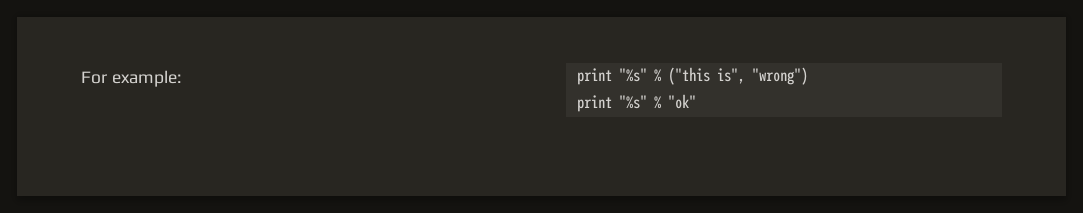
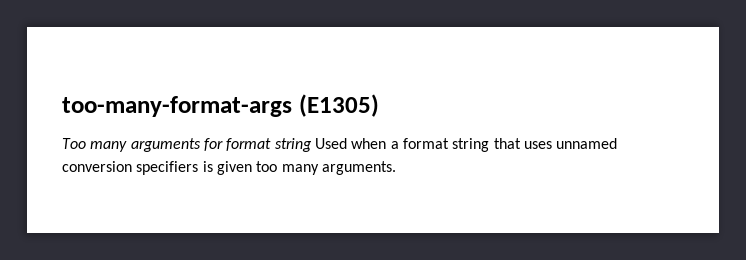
[81,70,181,87] [576,67,808,85] [576,94,696,112] For example: // print "%s" % ("this is", "wrong") // print "%s" % "ok" -> [62,94,379,117] [62,138,618,152] [62,161,396,175] too-many-format-args (E1305) // Too many arguments for format string Used when a format string that uses unnamed conversion specifiers is given too many arguments.

